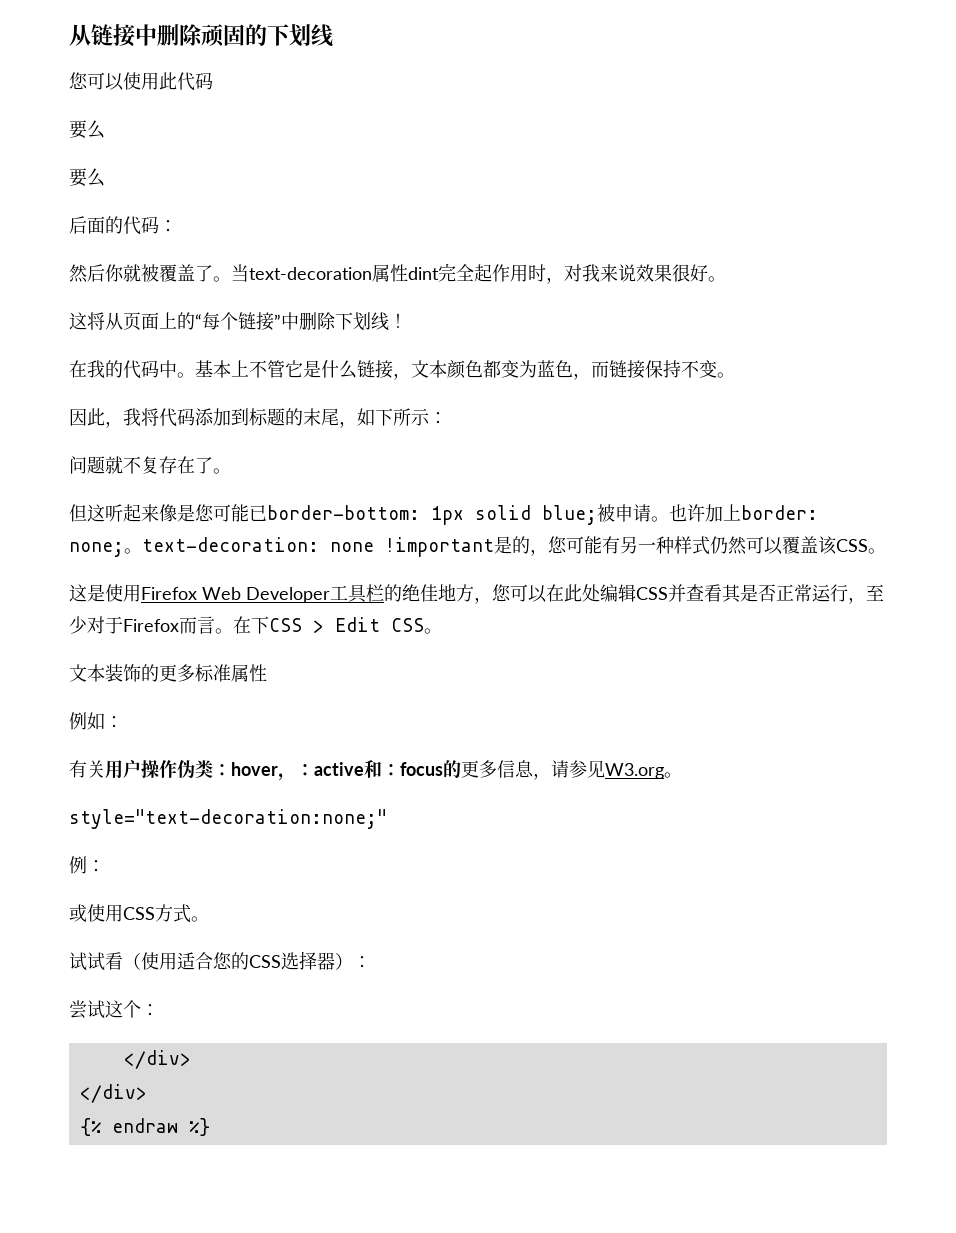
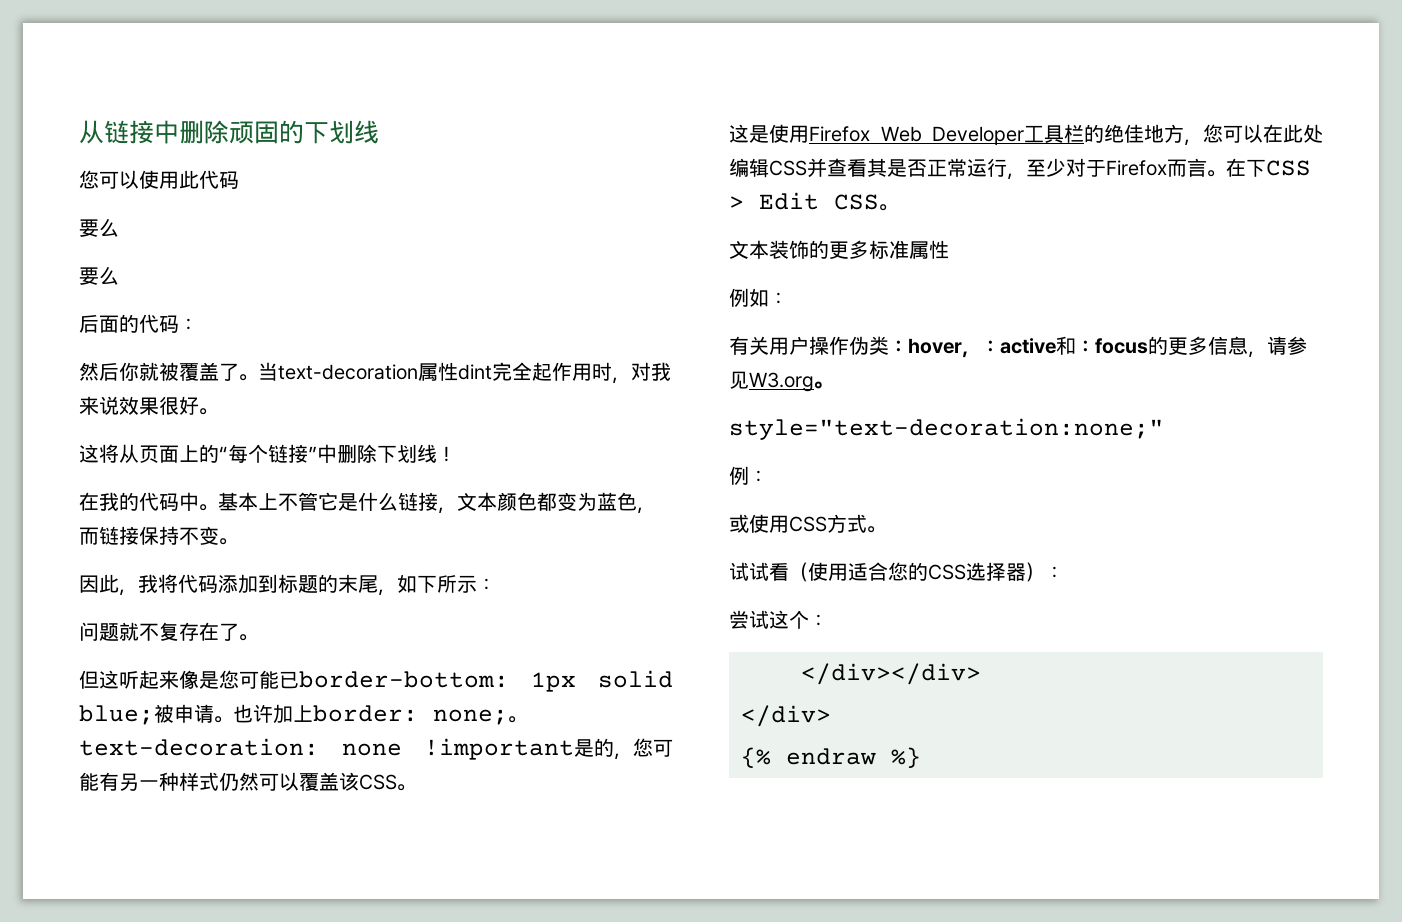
[123,1050,191,1069] </div> -> [801,663,981,685] </div></div>

